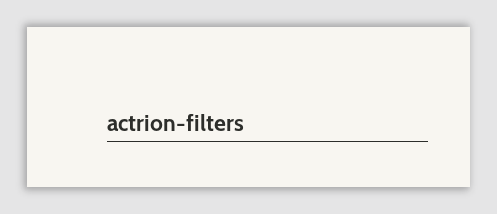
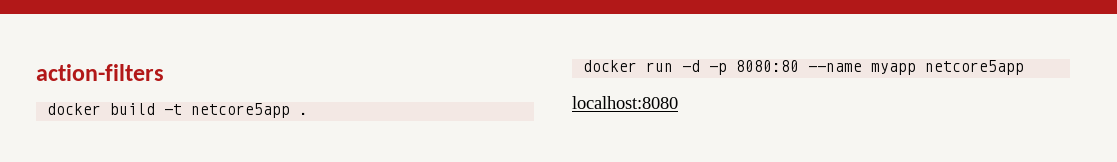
[107,114,244,131] actrion-filters -> [36,64,164,81] [47,103,309,118] [583,60,1025,75] [572,96,678,109] action-filters // docker build -t netcore5app . // docker run -d -p 8080:80 --name myapp netcore5app // localhost:8080

